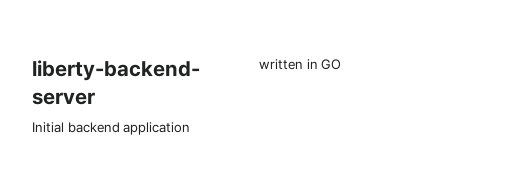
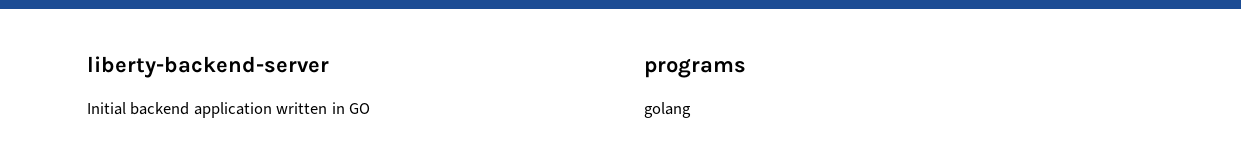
(342, 64) none -> [644,58,746,78] [644,102,691,118] // programs // golang

